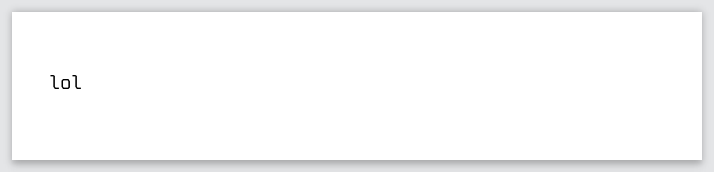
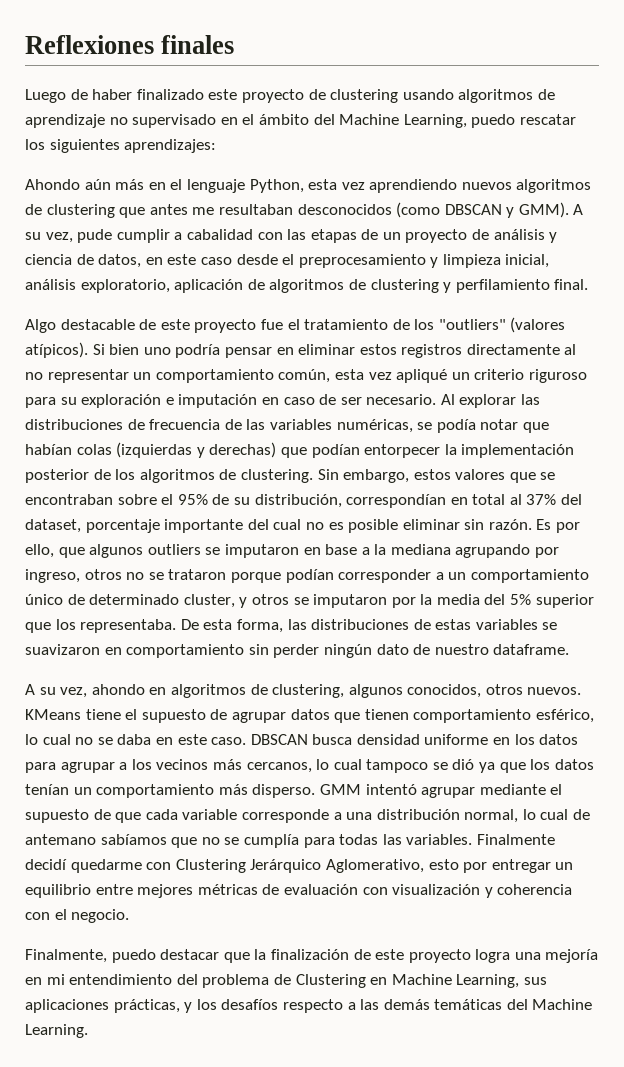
[49,75,82,89] lol -> [25,35,235,54] [25,89,555,103] [25,114,576,128] [25,139,217,153] [25,179,592,193] [25,202,584,218] [25,229,558,243] [25,254,550,268] [25,279,589,293] [25,317,566,333] [25,342,577,358] [25,369,587,383] [25,394,541,408] [25,419,549,433] [25,442,575,458] [25,469,556,483] [25,494,583,508] [25,519,581,533] [25,544,560,558] [25,569,589,583] [25,594,594,608] [25,619,558,633] [25,644,570,658] [25,684,582,698] [25,709,594,723] [25,734,579,745] [25,759,594,773] [25,784,563,798] [25,809,591,823] [25,834,555,848] [25,859,574,873] [25,884,573,898] [25,909,130,923] [25,949,599,963] [25,974,547,988] [25,999,593,1013] [25,1024,88,1038] Reflexiones finales // Luego de haber finalizado este proyecto de clustering usando algoritmos de aprendizaje no supervisado en el ámbito del Machine Learning, puedo rescatar los siguientes aprendizajes: // Ahondo aún más en el lenguaje Python, esta vez aprendiendo nuevos algoritmos de clustering que antes me resultaban desconocidos (como DBSCAN y GMM). A su vez, pude cumplir a cabalidad con las etapas de un proyecto de análisis y ciencia de datos, en este caso desde el preprocesamiento y limpieza inicial, análisis exploratorio, aplicación de algoritmos de clustering y perfilamiento final. // Algo destacable de este proyecto fue el tratamiento de los "outliers" (valores atípicos). Si bien uno podría pensar en eliminar estos registros directamente al no representar un comportamiento común, esta vez apliqué un criterio riguroso para su exploración e imputación en caso de ser necesario. Al explorar las distribuciones de frecuencia de las variables numéricas, se podía notar que habían colas (izquierdas y derechas) que podían entorpecer la implementación posterior de los algoritmos de clustering. Sin embargo, estos valores que se encontraban sobre el 95% de su distribución, correspondían en total al 37% del dataset, porcentaje importante del cual no es posible eliminar sin razón. Es por ello, que algunos outliers se imputaron en base a la mediana agrupando por ingreso, otros no se trataron porque podían corresponder a un comportamiento único de determinado cluster, y otros se imputaron por la media del 5% superior que los representaba. De esta forma, las distribuciones de estas variables se suavizaron en comportamiento sin perder ningún dato de nuestro dataframe. // A su vez, ahondo en algoritmos de clustering, algunos conocidos, otros nuevos. KMeans tiene el supuesto de agrupar datos que tienen comportamiento esférico, lo cual no se daba en este caso. DBSCAN busca densidad uniforme en los datos para agrupar a los vecinos más cercanos, lo cual tampoco se dió ya que los datos tenían un comportamiento más disperso. GMM intentó agrupar mediante el supuesto de que cada variable corresponde a una distribución normal, lo cual de antemano sabíamos que no se cumplía para todas las variables. Finalmente decidí quedarme con Clustering Jerárquico Aglomerativo, esto por entregar un equilibrio entre mejores métricas de evaluación con visualización y coherencia con el negocio. // Finalmente, puedo destacar que la finalización de este proyecto logra una mejoría en mi entendimiento del problema de Clustering en Machine Learning, sus aplicaciones prácticas, y los desafíos respecto a las demás temáticas del Machine Learning.

